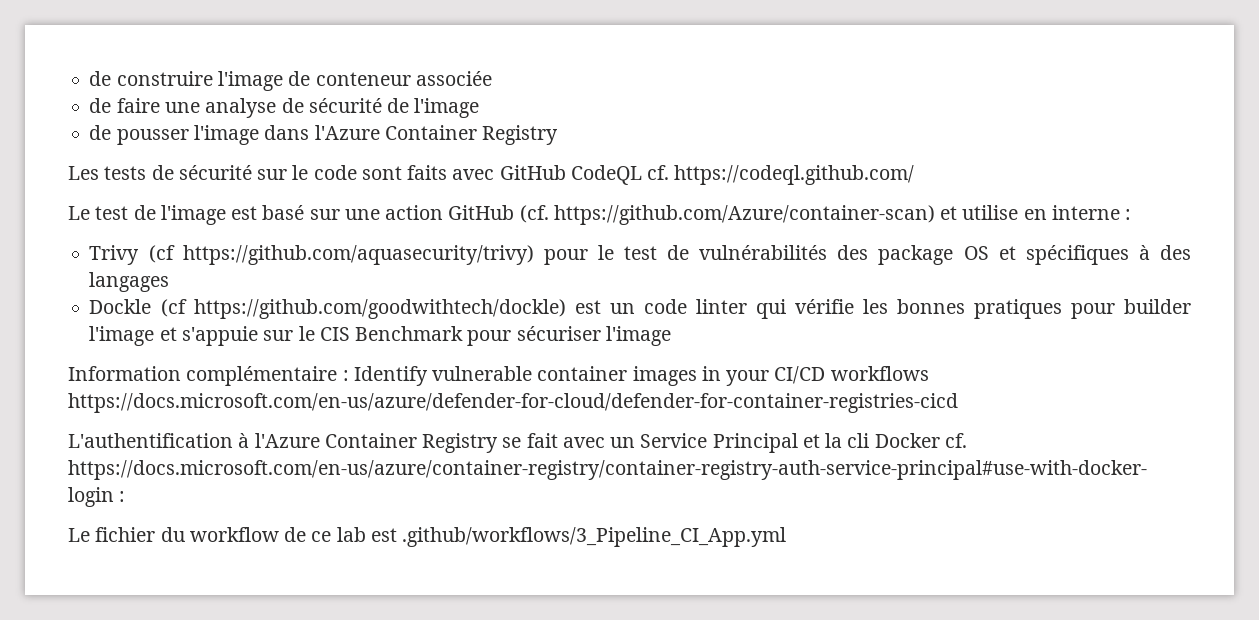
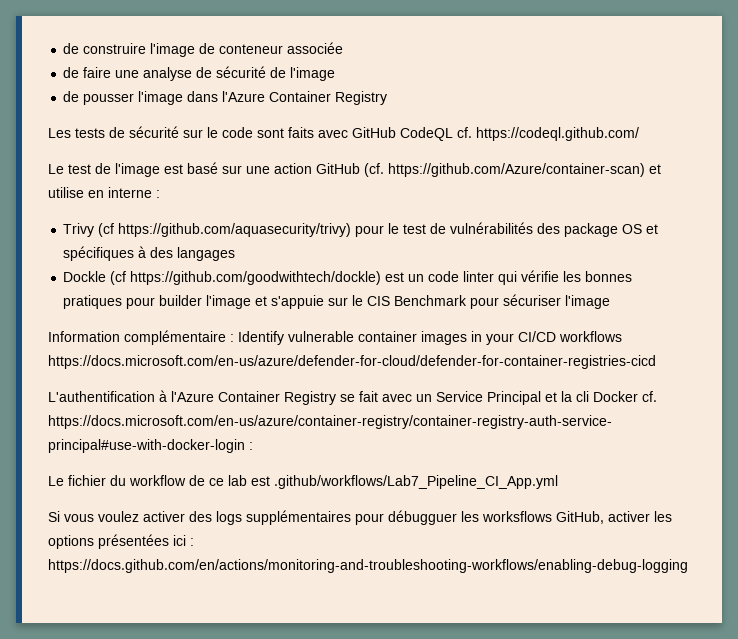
[402,527,787,547] .github/workflows/3_Pipeline_CI_App.yml -> [274,475,558,489] [48,510,672,525] [48,534,194,549] [48,559,688,573] .github/workflows/Lab7_Pipeline_CI_App.yml // Si vous voulez activer des logs supplémentaires pour débugguer les worksflows GitHub, activer les options présentées ici : https://docs.github.com/en/actions/monitoring-and-troubleshooting-workflows/enabling-debug-logging

